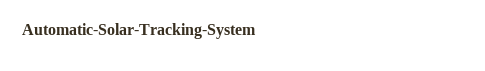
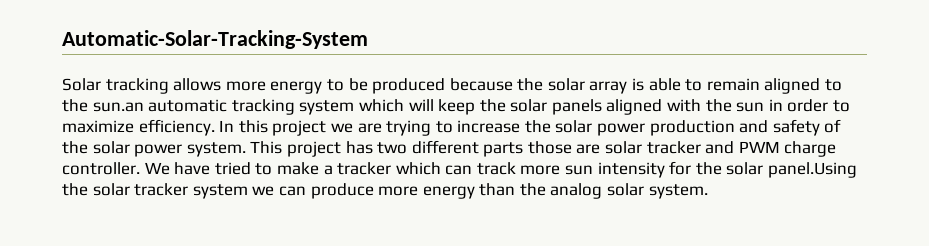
(256, 31) none -> [62,78,843,94] [62,99,851,115] [62,119,842,136] [62,140,837,157] [62,161,858,178] [62,183,708,199] // Solar tracking allows more energy to be produced because the solar array is able to remain aligned to the sun.an automatic tracking system which will keep the solar panels aligned with the sun in order to maximize efficiency. In this project we are trying to increase the solar power production and safety of the solar power system. This project has two different parts those are solar tracker and PWM charge controller. We have tried to make a tracker which can track more sun intensity for the solar panel.Using the solar tracker system we can produce more energy than the analog solar system.

